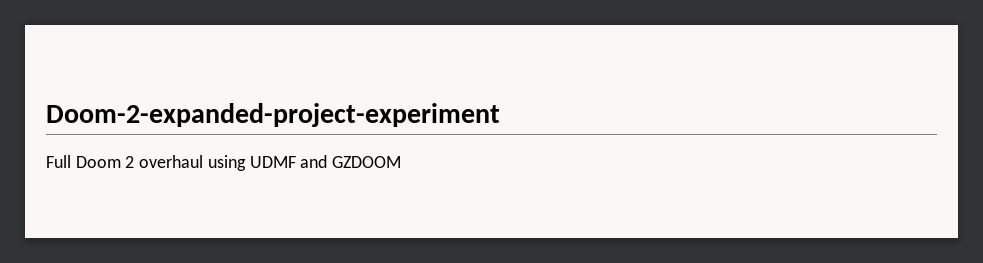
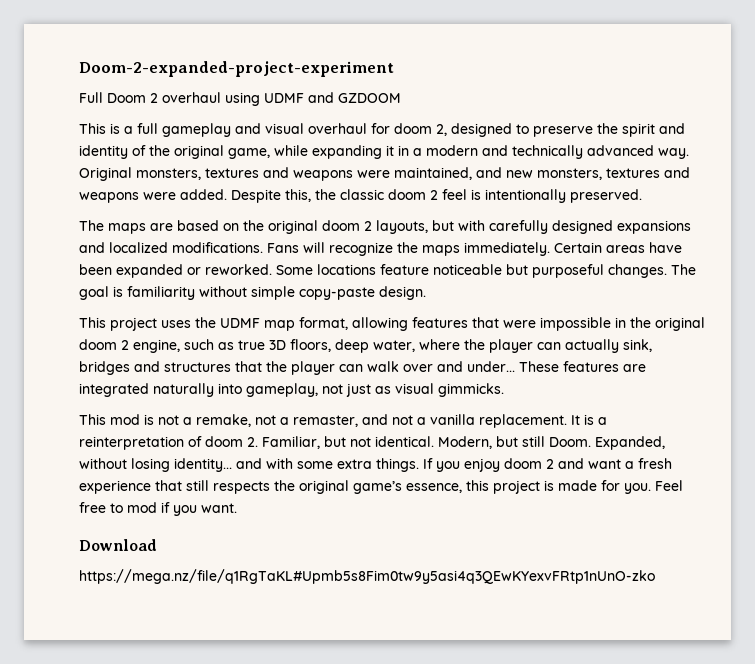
(402, 162) none -> [79,123,685,137] [79,145,689,159] [79,167,690,181] [79,189,642,203] [79,220,691,234] [79,242,682,256] [79,264,696,278] [79,286,426,300] [79,317,705,331] [79,339,652,353] [79,361,646,375] [79,383,504,397] [79,414,607,428] [79,436,665,450] [79,458,672,472] [79,480,683,494] [79,502,237,516] [79,539,157,551] [79,569,655,584] // This is a full gameplay and visual overhaul for doom 2, designed to preserve the spirit and identity of the original game, while expanding it in a modern and technically advanced way. Original monsters, textures and weapons were maintained, and new monsters, textures and weapons were added. Despite this, the classic doom 2 feel is intentionally preserved. // The maps are based on the original doom 2 layouts, but with carefully designed expansions and localized modifications. Fans will recognize the maps immediately. Certain areas have been expanded or reworked. Some locations feature noticeable but purposeful changes. The goal is familiarity without simple copy-paste design. // This project uses the UDMF map format, allowing features that were impossible in the original doom 2 engine, such as true 3D floors, deep water, where the player can actually sink, bridges and structures that the player can walk over and under... These features are integrated naturally into gameplay, not just as visual gimmicks. // This mod is not a remake, not a remaster, and not a vanilla replacement. It is a reinterpretation of doom 2. Familiar, but not identical. Modern, but still Doom. Expanded, without losing identity... and with some extra things. If you enjoy doom 2 and want a fresh experience that still respects the original game’s essence, this project is made for you. Feel free to mod if you want. // Download // https://mega.nz/file/q1RgTaKL#Upmb5s8Fim0tw9y5asi4q3QEwKYexvFRtp1nUnO-zko

